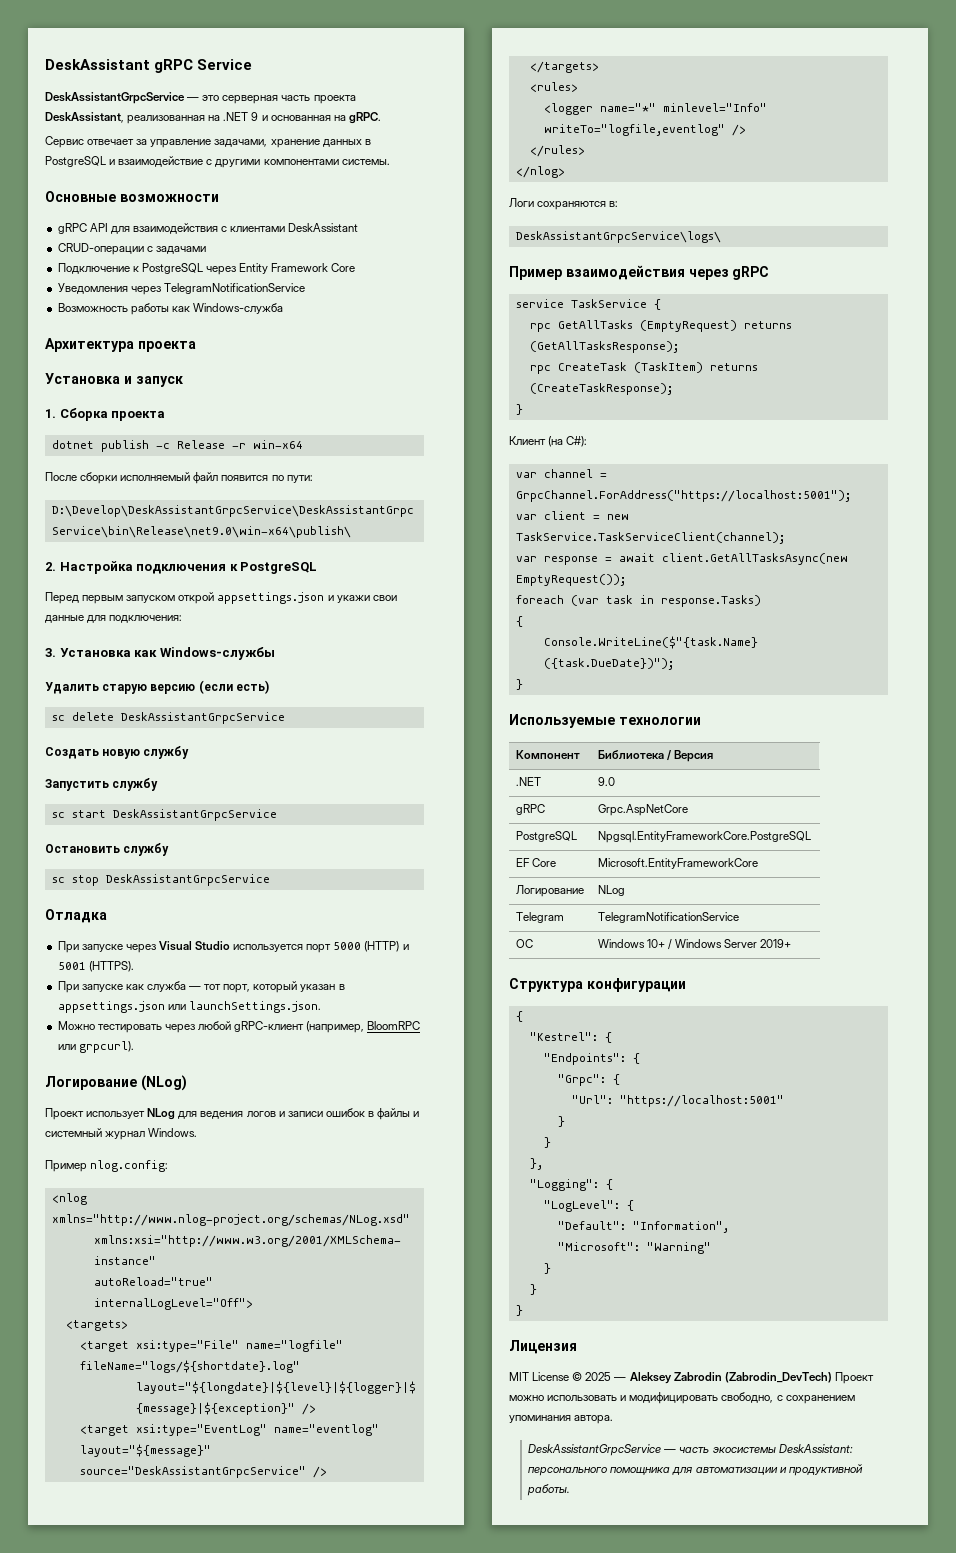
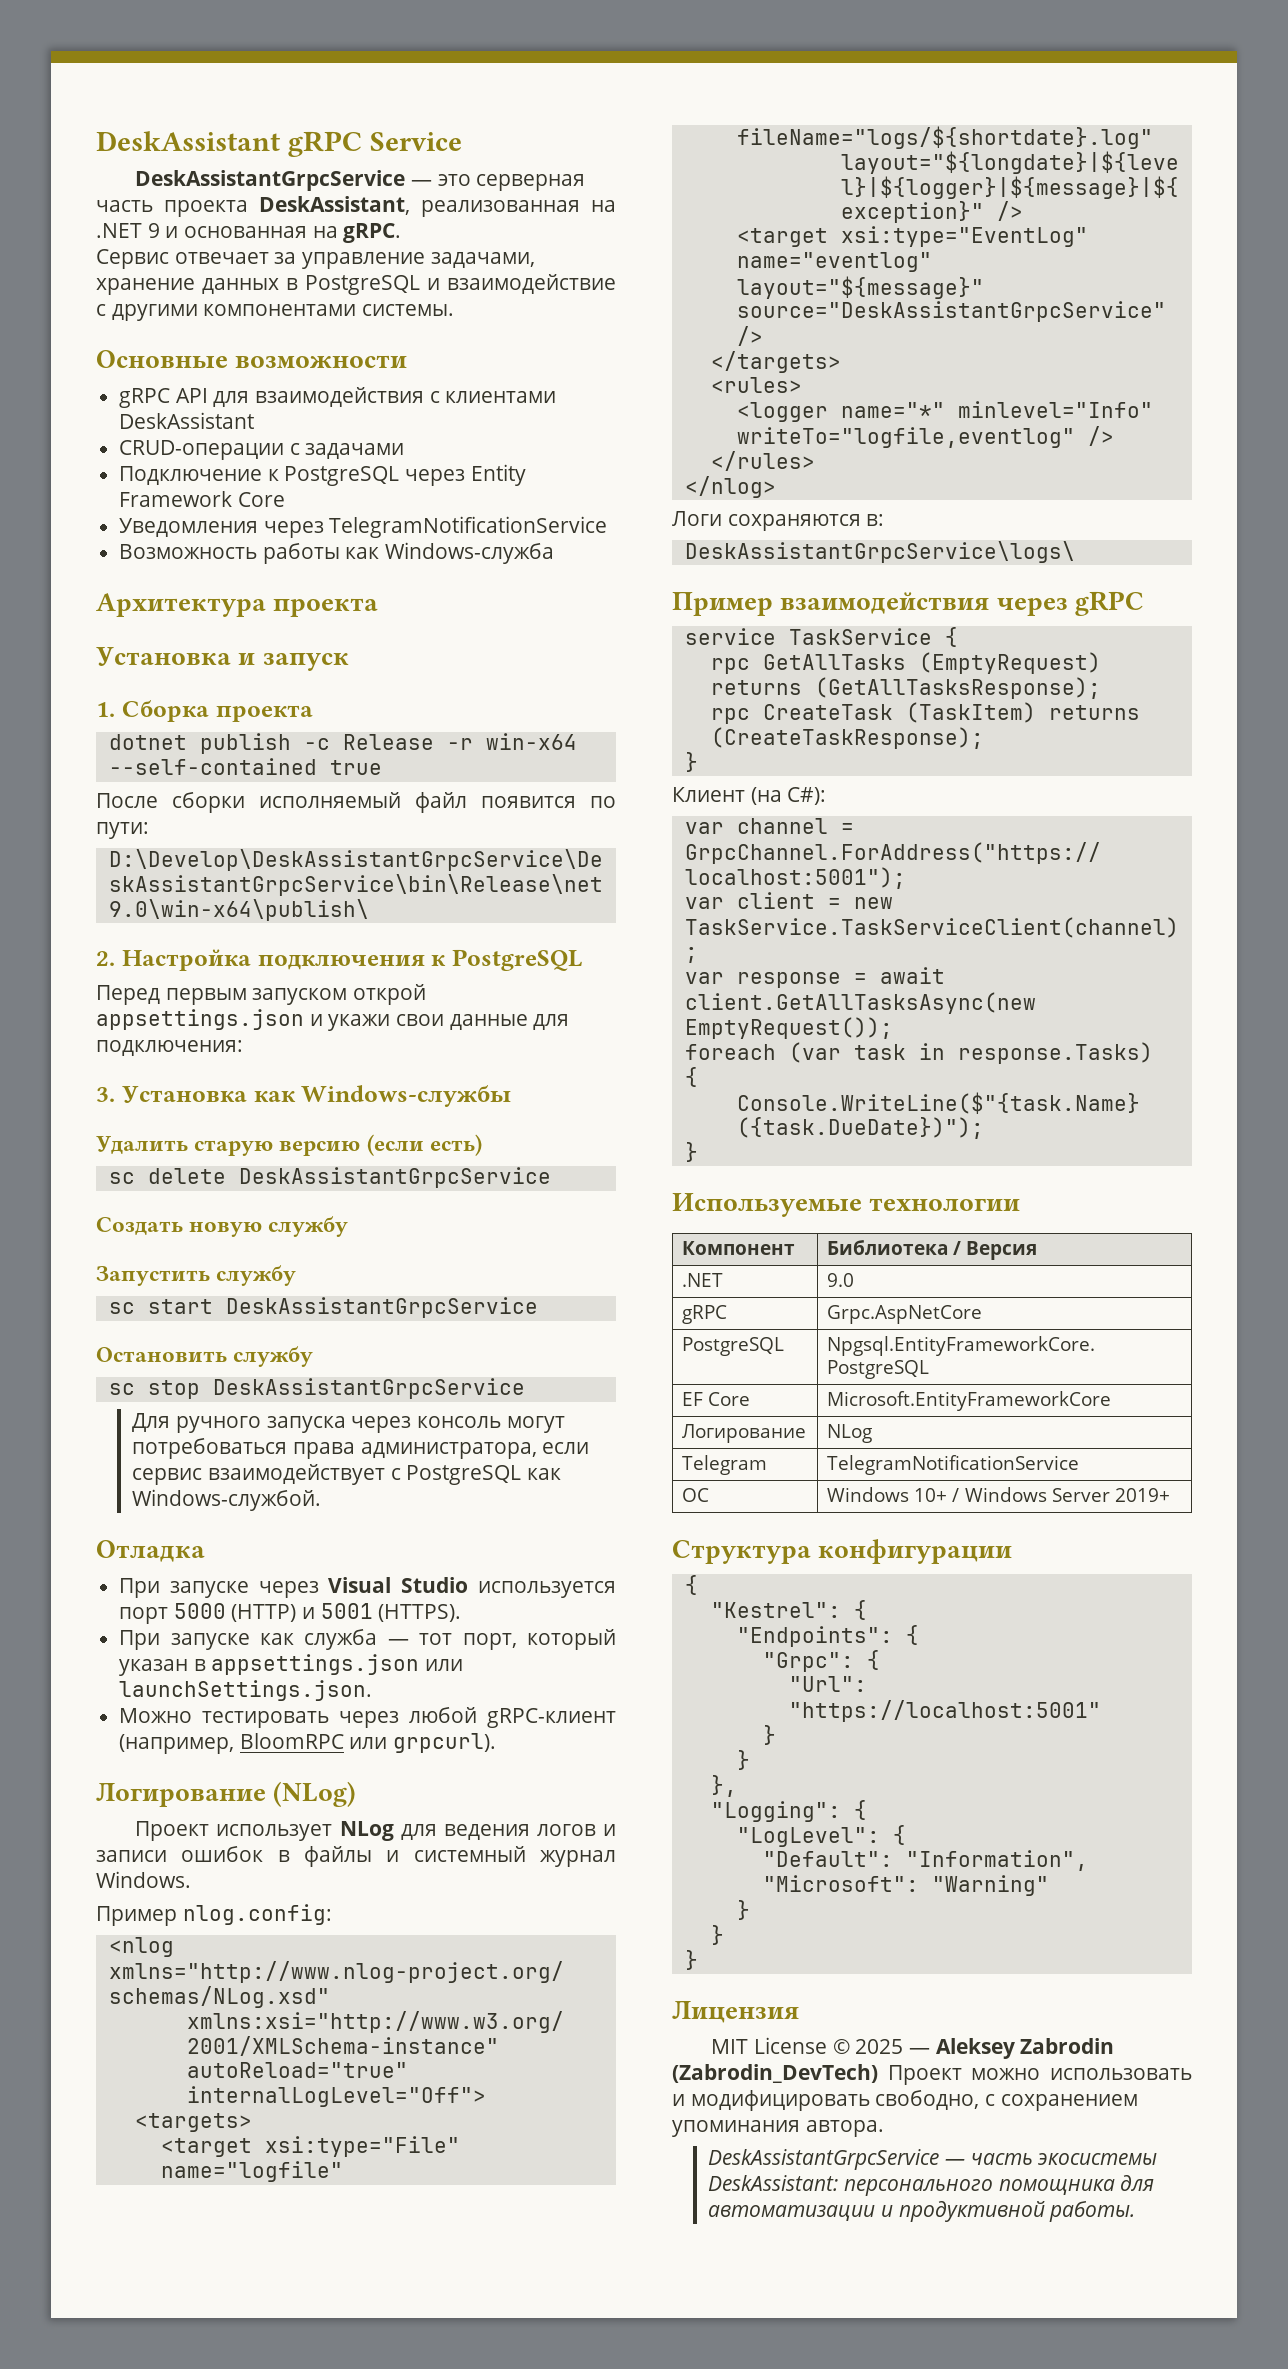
(303, 444) none -> [108,758,382,775] --self-contained true
(270, 880) none -> [132,1413,565,1433] [132,1438,590,1459] [132,1464,561,1485] [132,1489,322,1511] // Для ручного запуска через консоль могут потребоваться права администратора, если сервис взаимодействует с PostgreSQL как Windows-службой.

